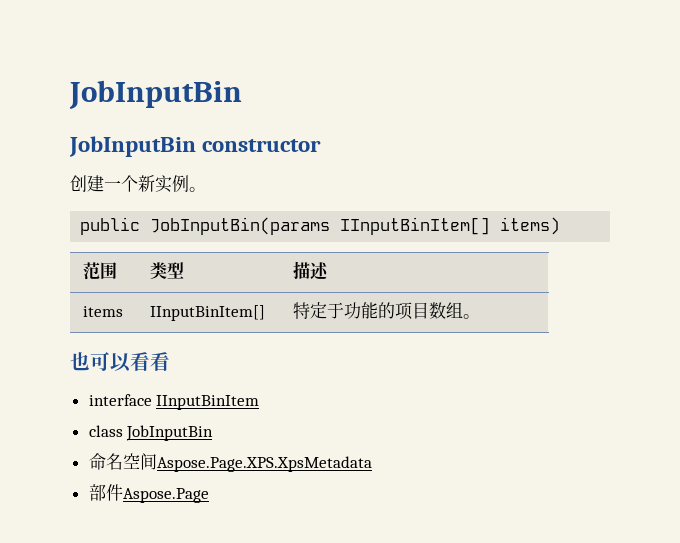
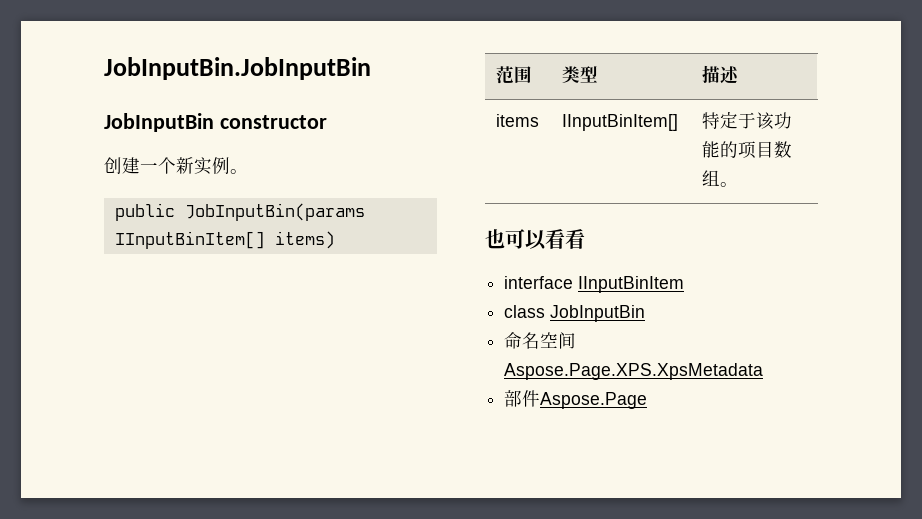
[69,80,242,109] JobInputBin -> [104,57,371,80] JobInputBin.JobInputBin
(345, 310) none -> [756,112,775,130] 该

